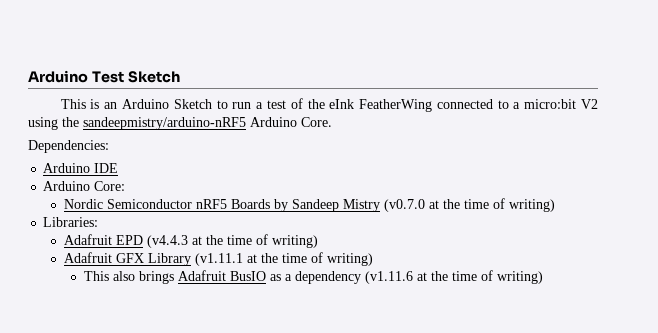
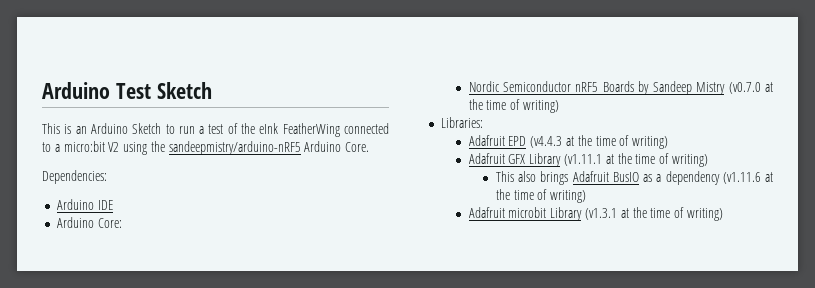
(543, 277) none -> [468,207,723,221] // Adafruit microbit Library (v1.3.1 at the time of writing)

